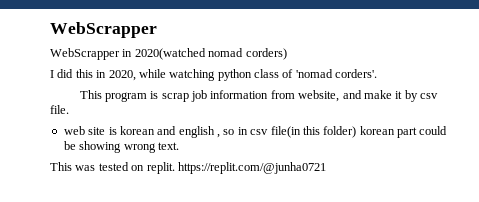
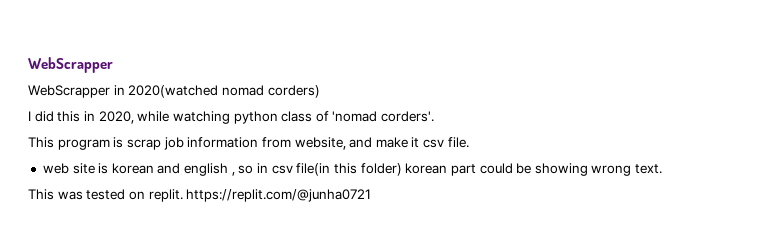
[404,90,418,102] by -> (420, 142) none

